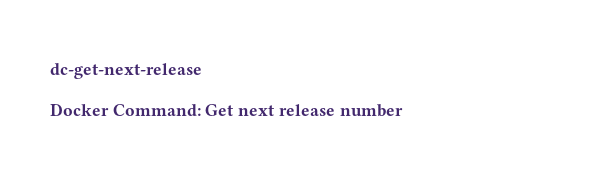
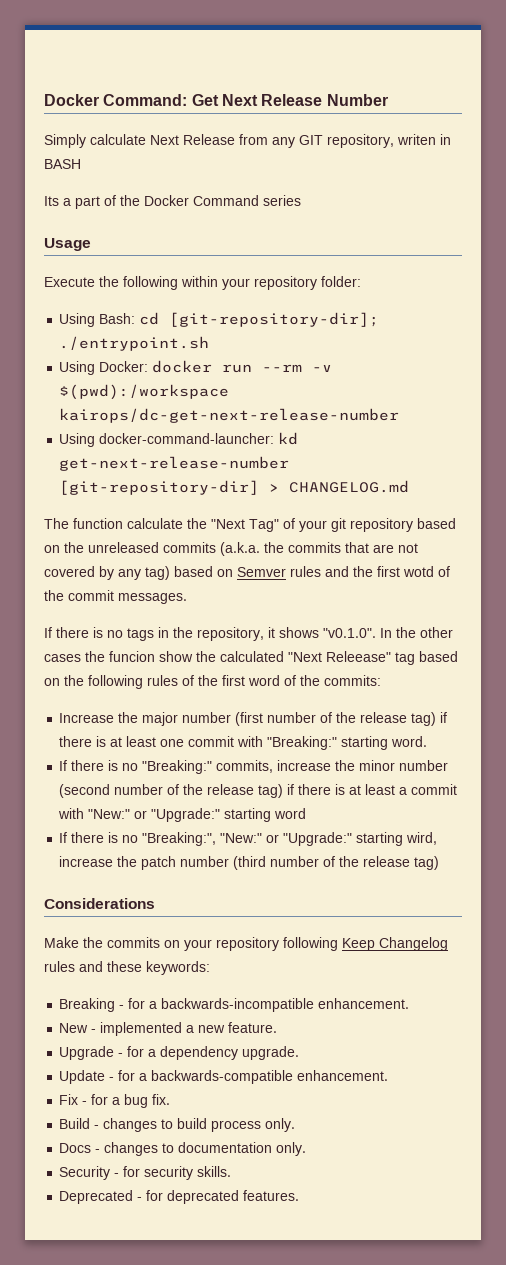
[50,63,202,79] dc-get-next-release // -> (44, 100) none
[238,104,403,117] next release number -> [221,94,388,106] [44,134,451,148] [44,159,81,169] [44,195,301,209] [44,238,91,251] [44,276,361,290] [59,312,380,327] [59,336,210,351] [59,360,333,375] [59,384,230,400] [59,408,400,423] [59,432,299,447] [59,456,290,471] [59,480,410,495] [44,518,456,532] [44,542,418,556] [44,566,450,580] [44,590,187,604] [44,627,453,641] [44,651,458,665] [44,675,381,689] [59,712,448,726] [59,736,428,750] [59,760,449,774] [59,784,458,798] [58,808,307,822] [59,832,438,846] [59,856,440,870] [44,898,155,909] [44,937,448,951] [44,961,210,975] [59,998,410,1012] [59,1022,278,1036] [59,1046,300,1060] [59,1070,389,1084] [59,1094,171,1108] [59,1118,296,1132] [59,1142,307,1156] [59,1166,232,1180] [59,1190,300,1204] Next Release Number // Simply calculate Next Release from any GIT repository, writen in BASH // Its a part of the Docker Command series // Usage // Execute the following within your repository folder: // Using Bash: cd [git-repository-dir]; ./entrypoint.sh // Using Docker: docker run --rm -v $(pwd):/workspace kairops/dc-get-next-release-number // Using docker-command-launcher: kd get-next-release-number [git-repository-dir] > CHANGELOG.md // The function calculate the "Next Tag" of your git repository based on the unreleased commits (a.k.a. the commits that are not covered by any tag) based on Semver rules and the first wotd of the commit messages. // If there is no tags in the repository, it shows "v0.1.0". In the other cases the funcion show the calculated "Next Releease" tag based on the following rules of the first word of the commits: // Increase the major number (first number of the release tag) if there is at least one commit with "Breaking:" starting word. // If there is no "Breaking:" commits, increase the minor number (second number of the release tag) if there is at least a commit with "New:" or "Upgrade:" starting word // If there is no "Breaking:", "New:" or "Upgrade:" starting wird, increase the patch number (third number of the release tag) // Considerations // Make the commits on your repository following Keep Changelog rules and these keywords: // Breaking - for a backwards-incompatible enhancement. // New - implemented a new feature. // Upgrade - for a dependency upgrade. // Update - for a backwards-compatible enhancement. // Fix - for a bug fix. // Build - changes to build process only. // Docs - changes to documentation only. // Security - for security skills. // Deprecated - for deprecated features.

